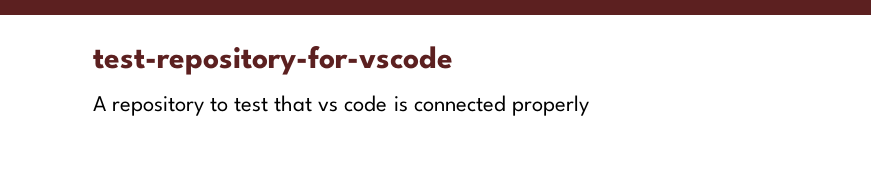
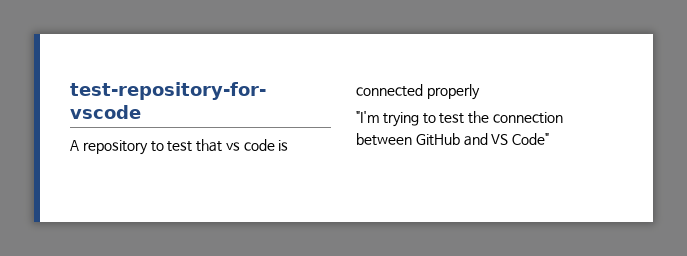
(589, 105) none -> [356,111,563,127] [356,133,550,146] // "I'm trying to test the connection between GitHub and VS Code"

